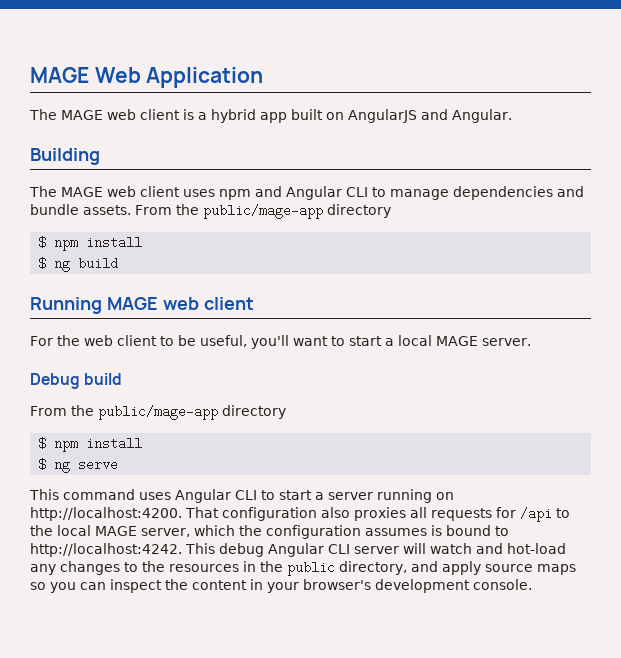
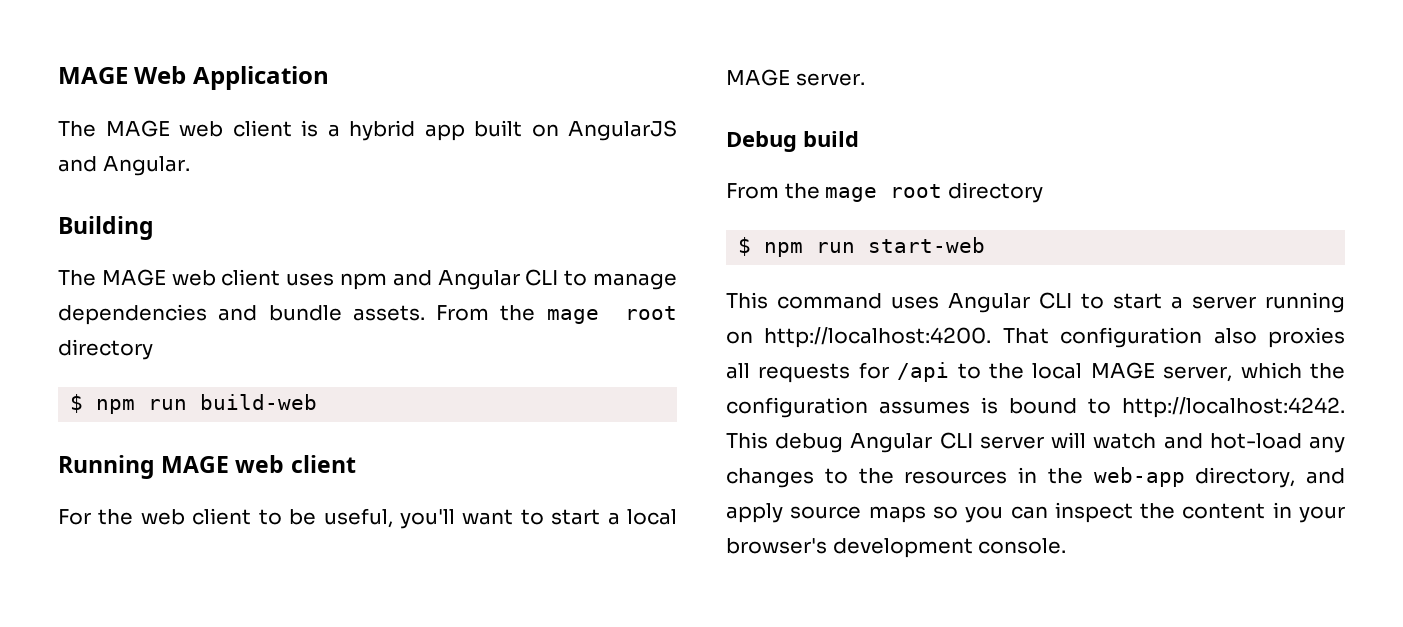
[202,204,391,219] [38,236,143,251] [38,257,119,272] public/mage-app directory // $ npm install // $ ng build -> [546,306,677,324] [58,339,153,360] [70,394,318,414] mage root directory // $ npm run build-web
[97,405,286,420] [38,437,143,452] [38,458,119,473] public/mage-app directory // $ npm install // $ ng serve -> [825,182,1043,203] [738,237,986,257] mage root directory // $ npm run start-web
[287,561,335,576] public -> [1093,467,1185,487] web-app

